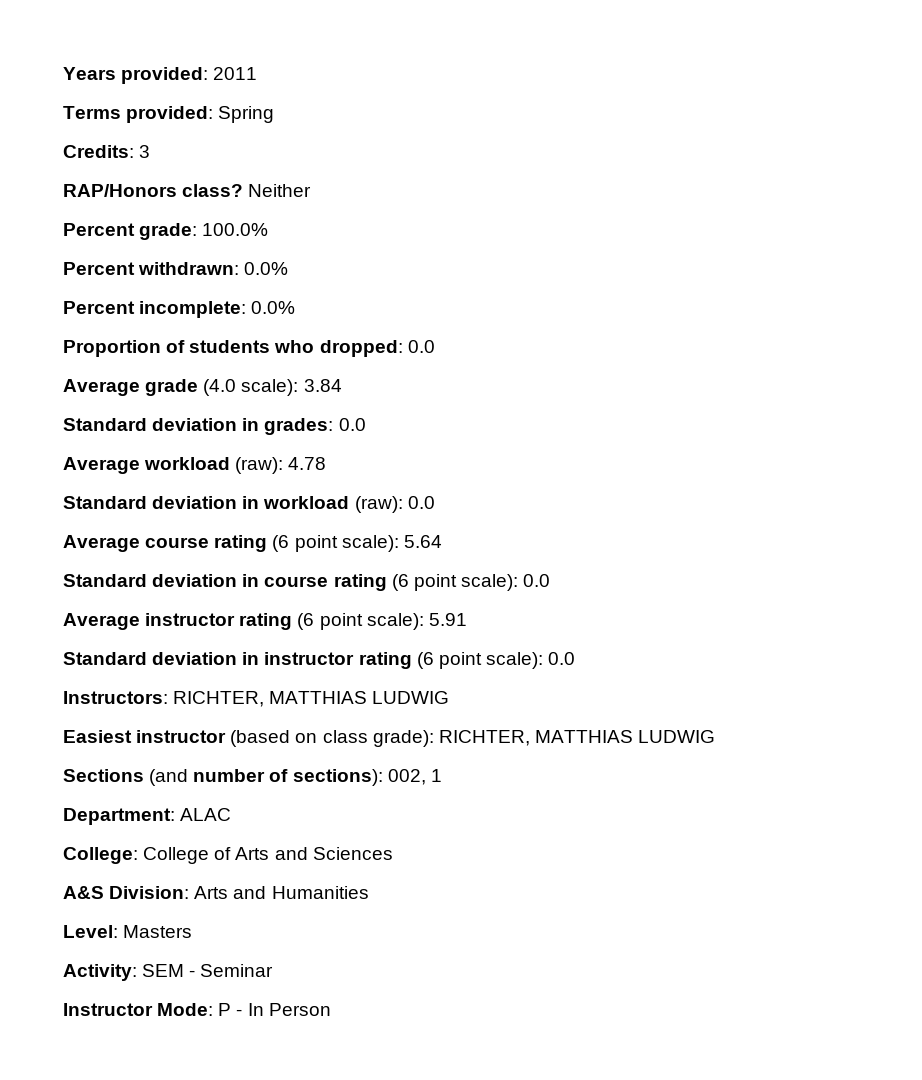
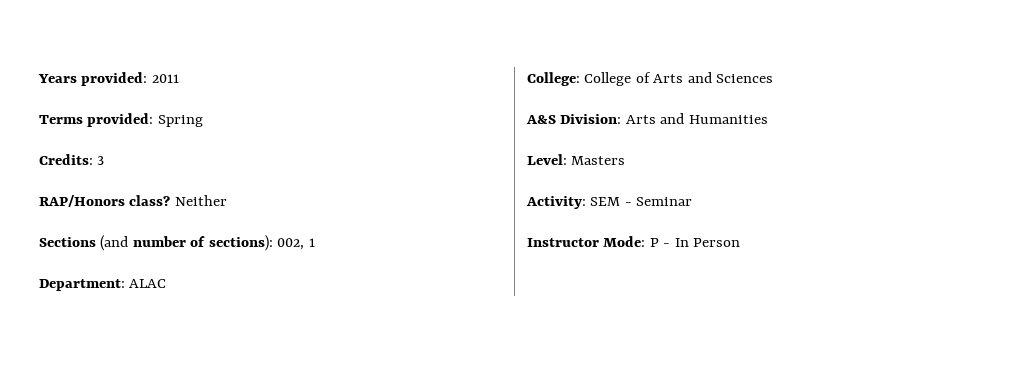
[63,223,269,240] [63,262,289,275] [63,301,296,318] [63,340,435,357] [63,379,342,396] [63,418,366,435] [63,457,327,474] [63,496,435,513] [63,535,442,552] [63,574,551,591] [63,613,467,630] [63,652,576,669] [63,691,450,707] [63,730,716,747] // Percent grade: 100.0% // Percent withdrawn: 0.0% // Percent incomplete: 0.0% // Proportion of students who dropped: 0.0 // Average grade (4.0 scale): 3.84 // Standard deviation in grades: 0.0 // Average workload (raw): 4.78 // Standard deviation in workload (raw): 0.0 // Average course rating (6 point scale): 5.64 // Standard deviation in course rating (6 point scale): 0.0 // Average instructor rating (6 point scale): 5.91 // Standard deviation in instructor rating (6 point scale): 0.0 // Instructors: RICHTER, MATTHIAS LUDWIG // Easiest instructor (based on class grade): RICHTER, MATTHIAS LUDWIG -> (227, 200) none

